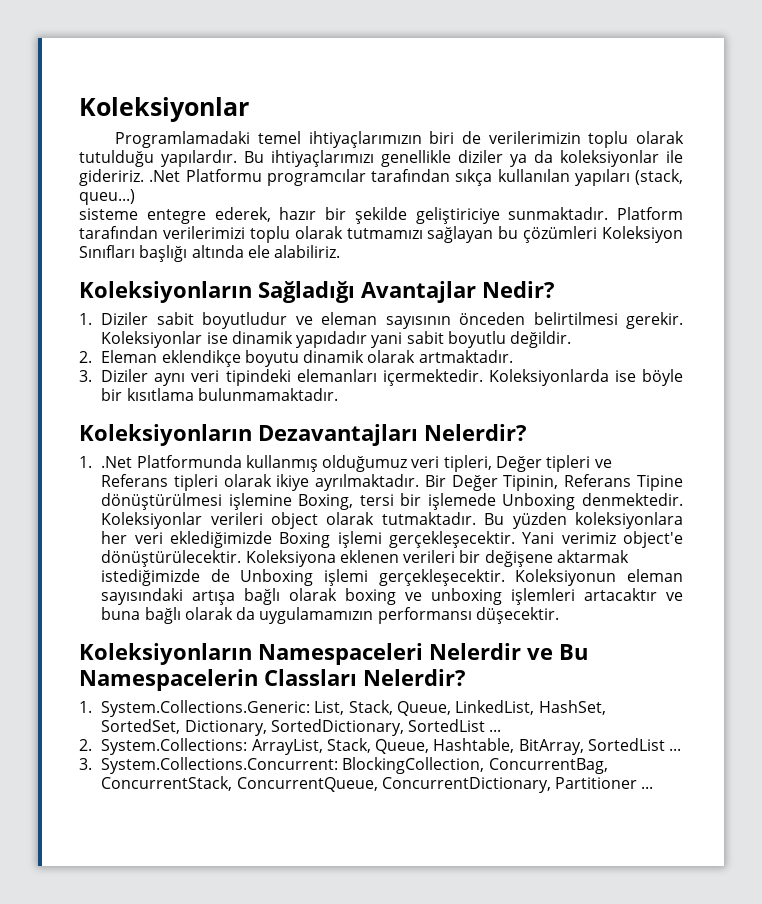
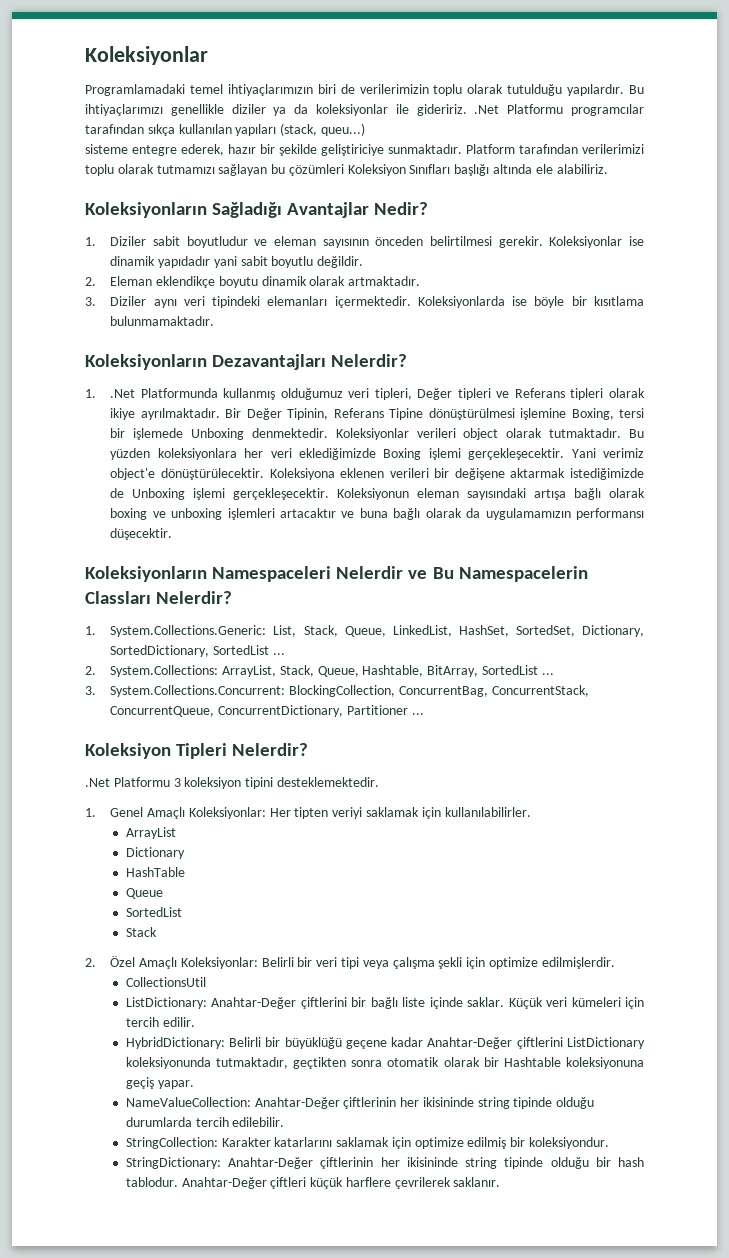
(654, 787) none -> [85,743,309,759] [85,777,379,789] [85,807,531,819] [125,827,176,839] [125,847,185,859] [125,867,185,877] [125,888,163,899] [125,907,182,917] [125,927,157,937] [85,956,615,969] [125,977,206,987] [125,997,645,1009] [125,1017,195,1027] [125,1037,645,1049] [125,1057,644,1069] [125,1077,194,1089] [125,1097,595,1109] [125,1117,285,1127] [125,1137,609,1149] [125,1157,644,1169] [125,1177,501,1189] // Koleksiyon Tipleri Nelerdir? // .Net Platformu 3 koleksiyon tipini desteklemektedir. // 1. Genel Amaçlı Koleksiyonlar: Her tipten veriyi saklamak için kullanılabilirler. // ArrayList // Dictionary // HashTable // Queue // SortedList // Stack // 2. Özel Amaçlı Koleksiyonlar: Belirli bir veri tipi veya çalışma şekli için optimize edilmişlerdir. // CollectionsUtil // ListDictionary: Anahtar-Değer çiftlerini bir bağlı liste içinde saklar. Küçük veri kümeleri için tercih edilir. // HybridDictionary: Belirli bir büyüklüğü geçene kadar Anahtar-Değer çiftlerini ListDictionary koleksiyonunda tutmaktadır, geçtikten sonra otomatik olarak bir Hashtable koleksiyonuna geçiş yapar. // NameValueCollection: Anahtar-Değer çiftlerinin her ikisininde string tipinde olduğu durumlarda tercih edilebilir. // StringCollection: Karakter katarlarını saklamak için optimize edilmiş bir koleksiyondur. // StringDictionary: Anahtar-Değer çiftlerinin her ikisininde string tipinde olduğu bir hash tablodur. Anahtar-Değer çiftleri küçük harflere çevrilerek saklanır.

